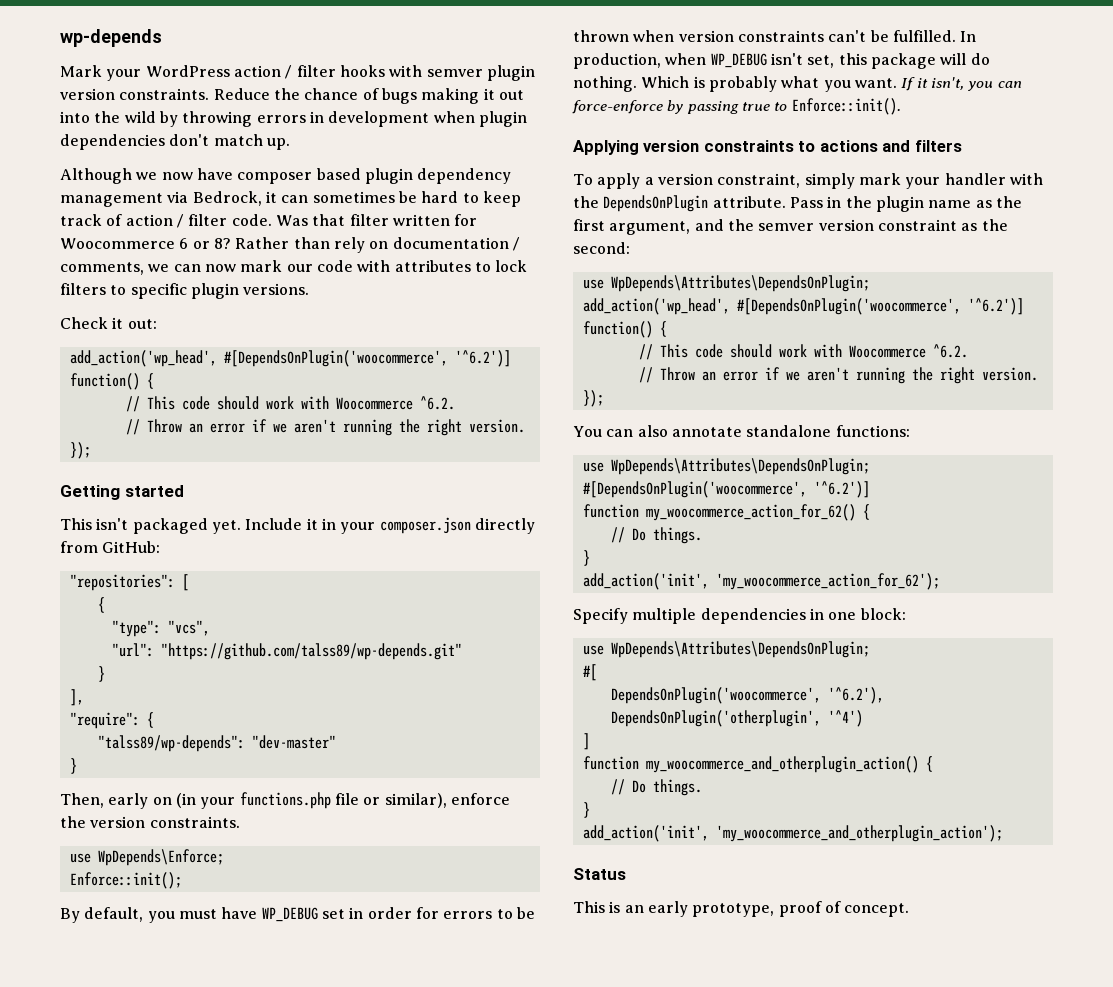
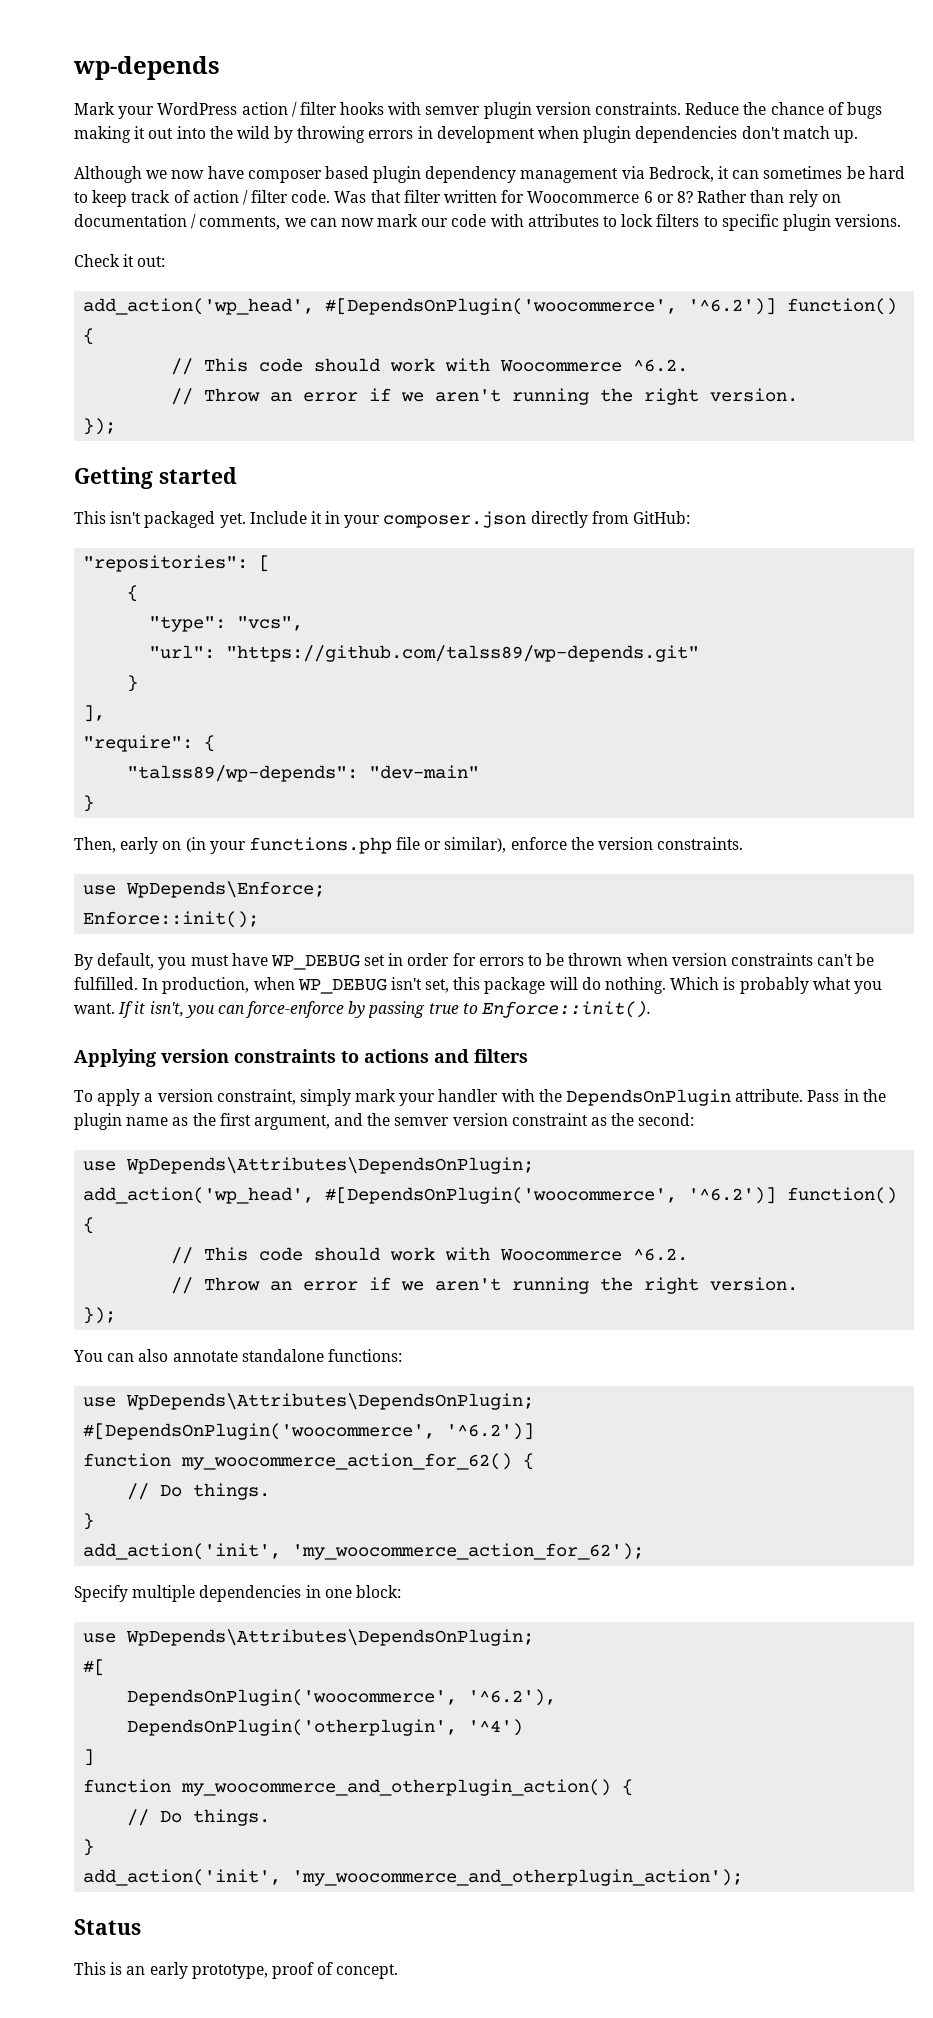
[251,735,336,749] "dev-master" -> [369,765,480,779] "dev-main"

